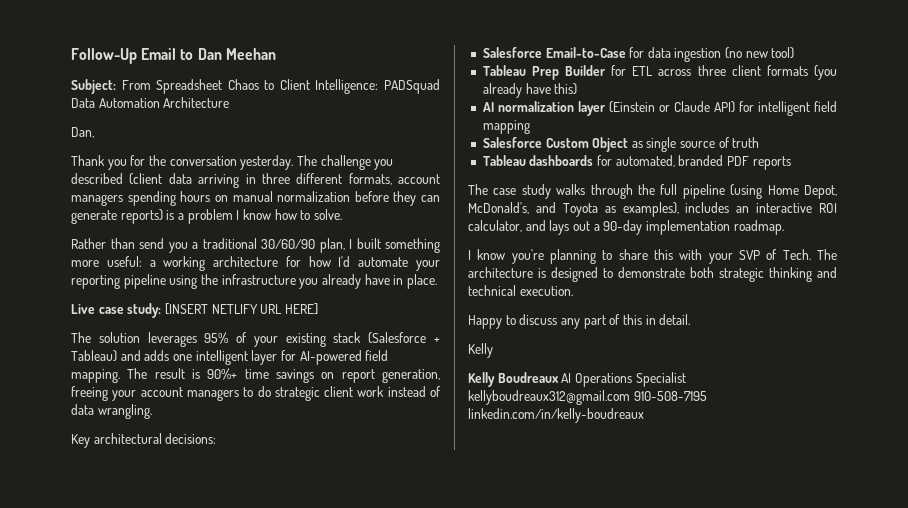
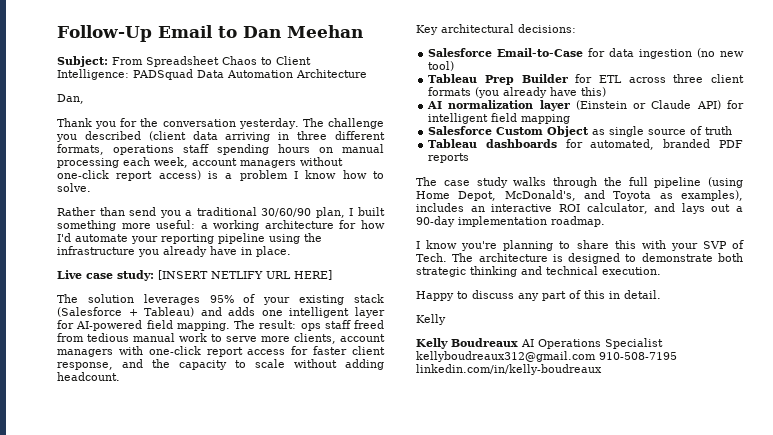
[398,174,440,184] [71,194,123,206] account managers -> [113,144,209,155] operations staff
[277,191,440,206] [71,209,163,224] normalization before they can generate reports) -> [57,157,343,168] [57,170,201,181] processing each week, account managers without one-click report access)
[154,368,440,383] [71,386,442,401] [71,404,152,419] result is 90%+ time savings on report generation, freeing your account managers to do strategic client work instead of data wrangling. -> [259,320,384,331] [57,333,385,344] [57,346,385,357] [57,359,384,370] [57,372,120,381] result: ops staff freed from tedious manual work to serve more clients, account managers with one-click report access for faster client response, and the capacity to scale without adding headcount.

